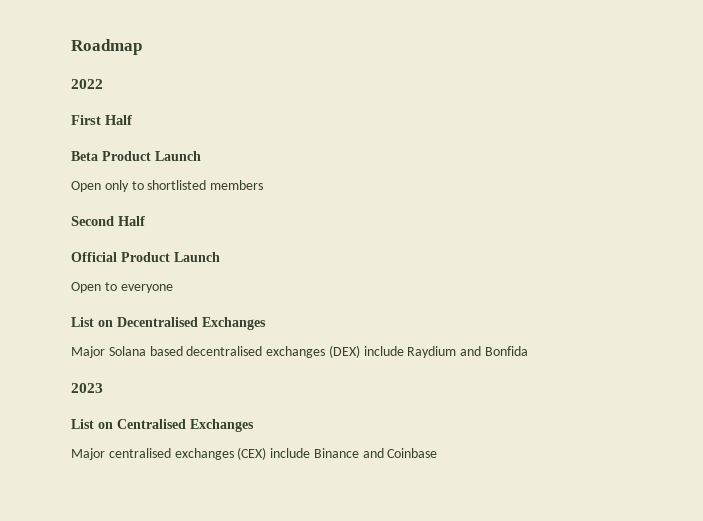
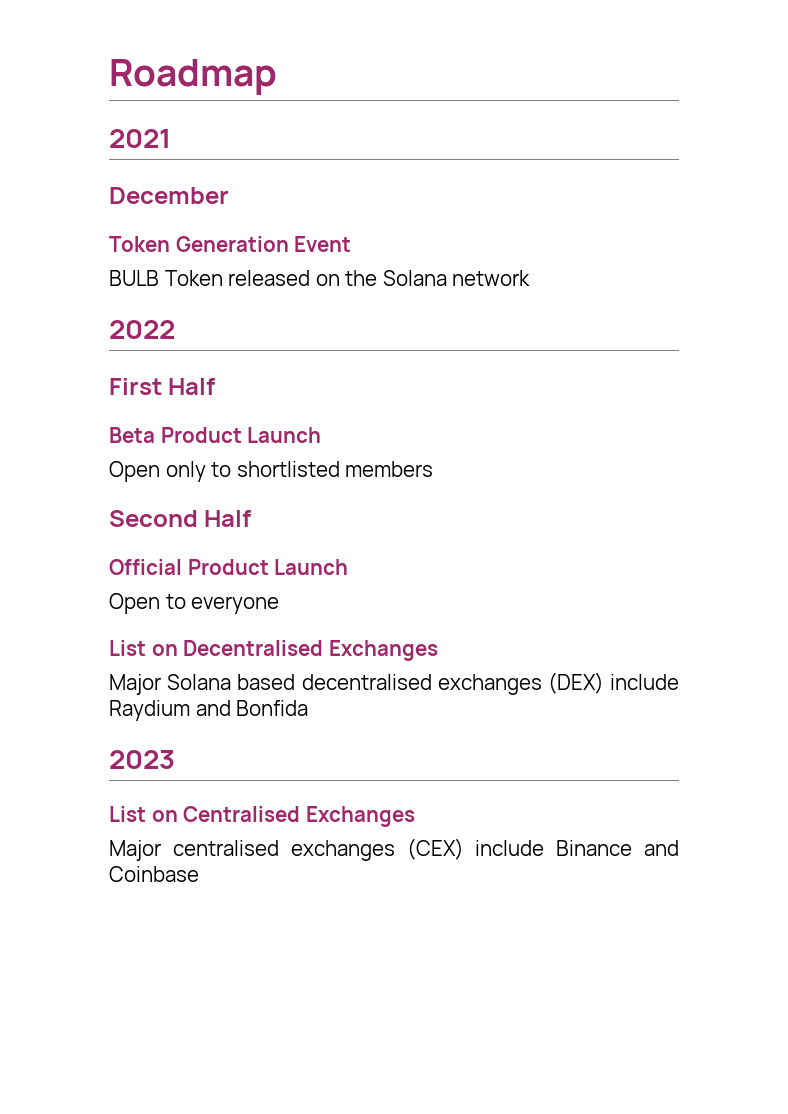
(142, 47) none -> [109,129,171,148] [109,187,229,204] [109,236,352,252] [109,270,531,286] // 2021 // December // Token Generation Event // BULB Token released on the Solana network

